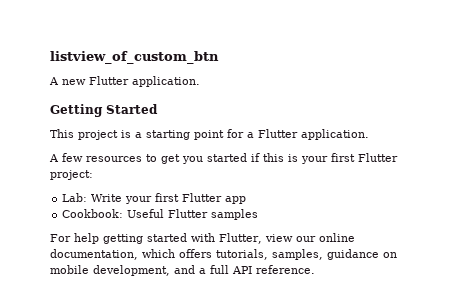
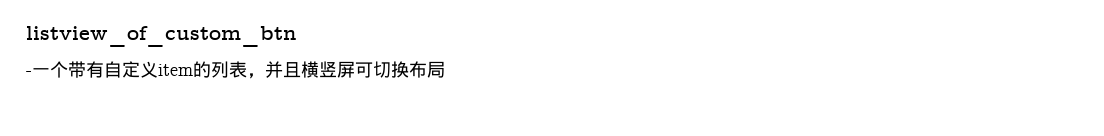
[49,76,200,87] [50,104,158,117] [50,129,369,140] [49,153,398,164] [50,170,93,180] [62,193,247,204] [62,209,259,220] [50,233,355,244] [50,249,397,260] [50,265,315,276] A new Flutter application. // Getting Started // This project is a starting point for a Flutter application. // A few resources to get you started if this is your first Flutter project: // Lab: Write your first Flutter app // Cookbook: Useful Flutter samples // For help getting started with Flutter, view our online documentation, which offers tutorials, samples, guidance on mobile development, and a full API reference. -> [26,61,445,79] -一个带有自定义item的列表，并且横竖屏可切换布局

